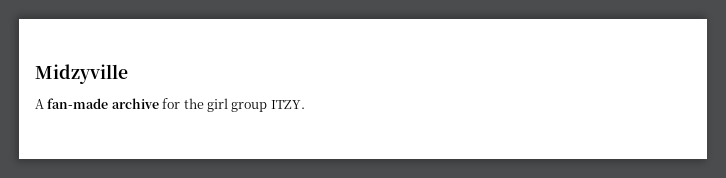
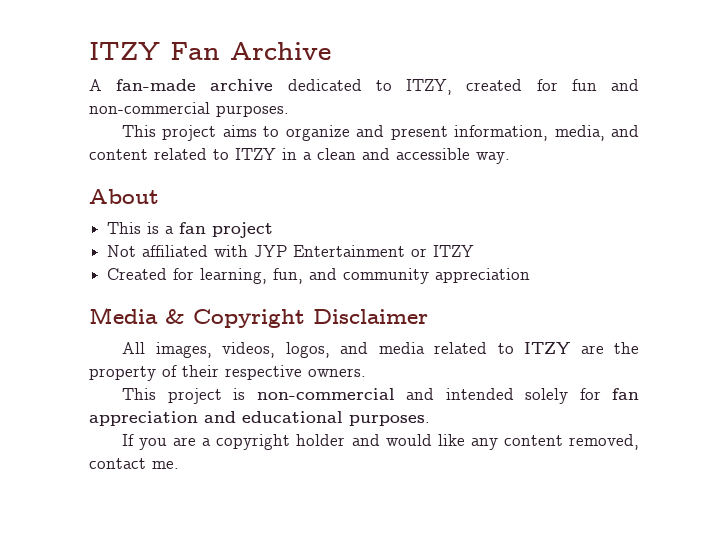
[35,64,128,84] Midzyville -> [89,42,331,60] ITZY Fan Archive
[162,98,305,112] for the girl group ITZY. -> [287,79,639,95] [89,102,289,117] [122,125,639,141] [89,148,510,164] [89,189,159,204] [107,222,274,238] [107,245,475,257] [107,268,531,284] [89,307,428,328] [122,342,639,358] [89,365,366,381] [122,388,639,404] [89,411,430,426] [122,434,639,450] [89,458,179,469] dedicated to ITZY, created for fun and non-commercial purposes. // This project aims to organize and present information, media, and content related to ITZY in a clean and accessible way. // About // This is a fan project // Not affiliated with JYP Entertainment or ITZY // Created for learning, fun, and community appreciation // Media & Copyright Disclaimer // All images, videos, logos, and media related to ITZY are the property of their respective owners. // This project is non-commercial and intended solely for fan appreciation and educational purposes. // If you are a copyright holder and would like any content removed, contact me.

